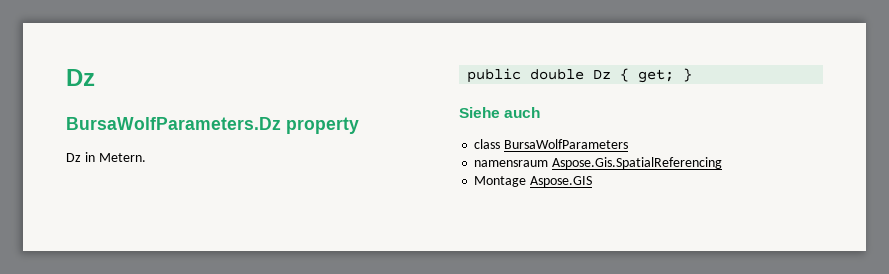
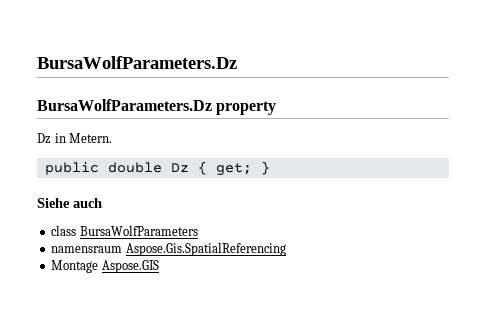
[66,69,95,86] Dz -> [37,56,237,69] BursaWolfParameters.Dz

